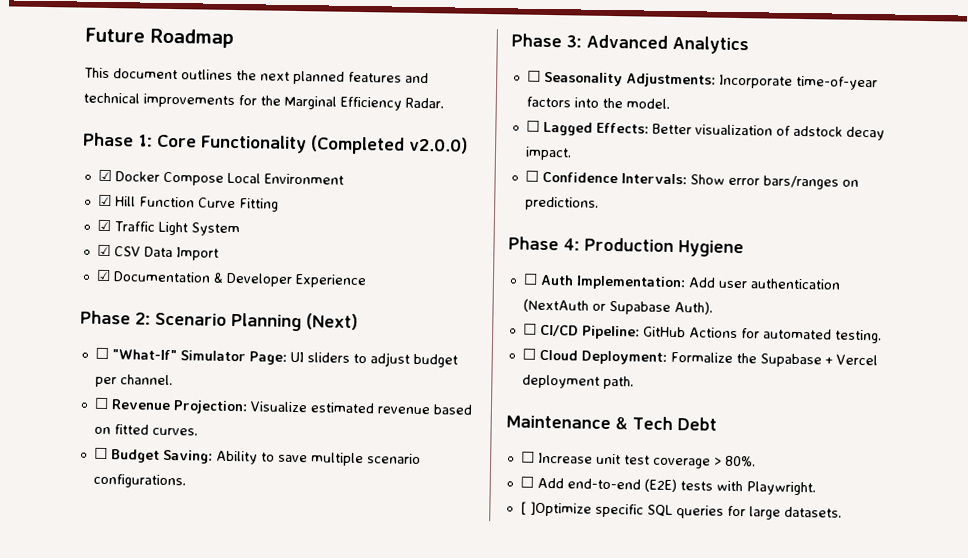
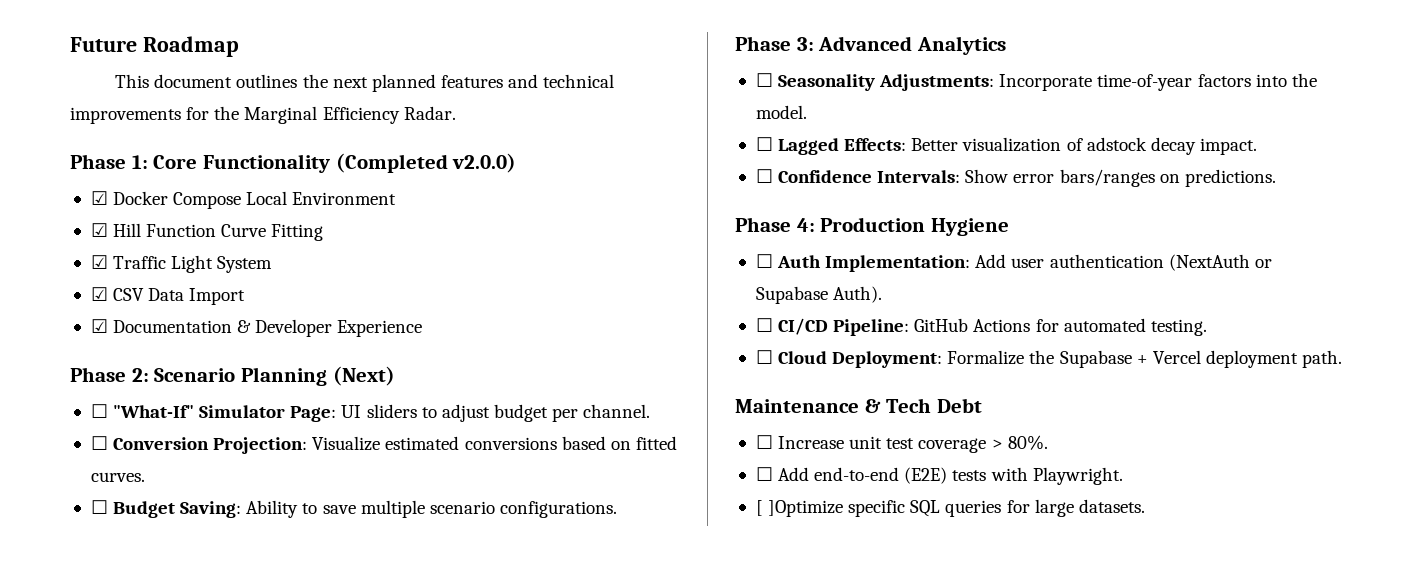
[110,399,171,411] Revenue -> [113,437,210,450] Conversion
[376,406,430,415] revenue -> [464,437,557,450] conversions

